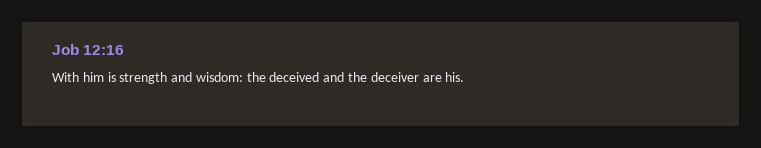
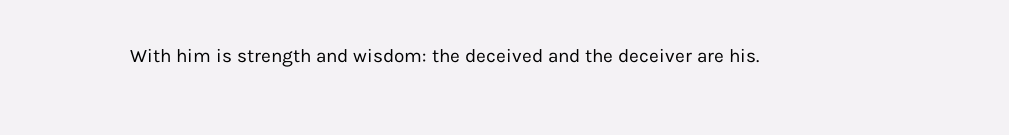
[52,44,125,55] Job 12:16 // -> (129, 55) none

